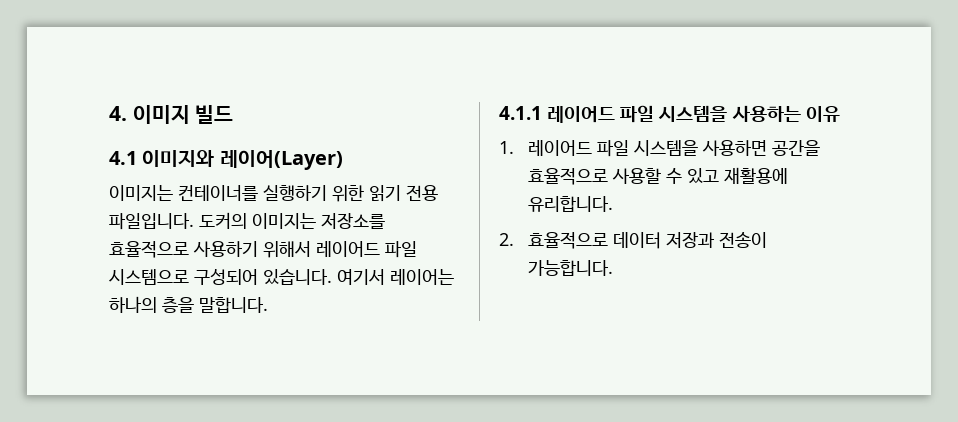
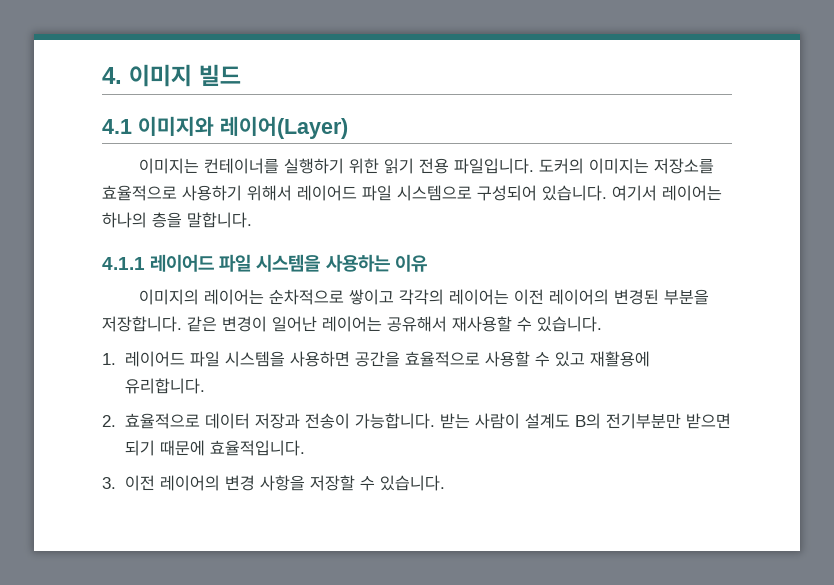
(840, 114) none -> [139,289,710,305] [102,316,602,332] // 이미지의 레이어는 순차적으로 쌓이고 각각의 레이어는 이전 레이어의 변경된 부분을 저장합니다. 같은 변경이 일어난 레이어는 공유해서 재사용할 수 있습니다.
(614, 268) none -> [439,413,731,429] [124,440,305,456] [102,475,445,491] 받는 사람이 설계도 B의 전기부분만 받으면 되기 때문에 효율적입니다. // 3. 이전 레이어의 변경 사항을 저장할 수 있습니다.

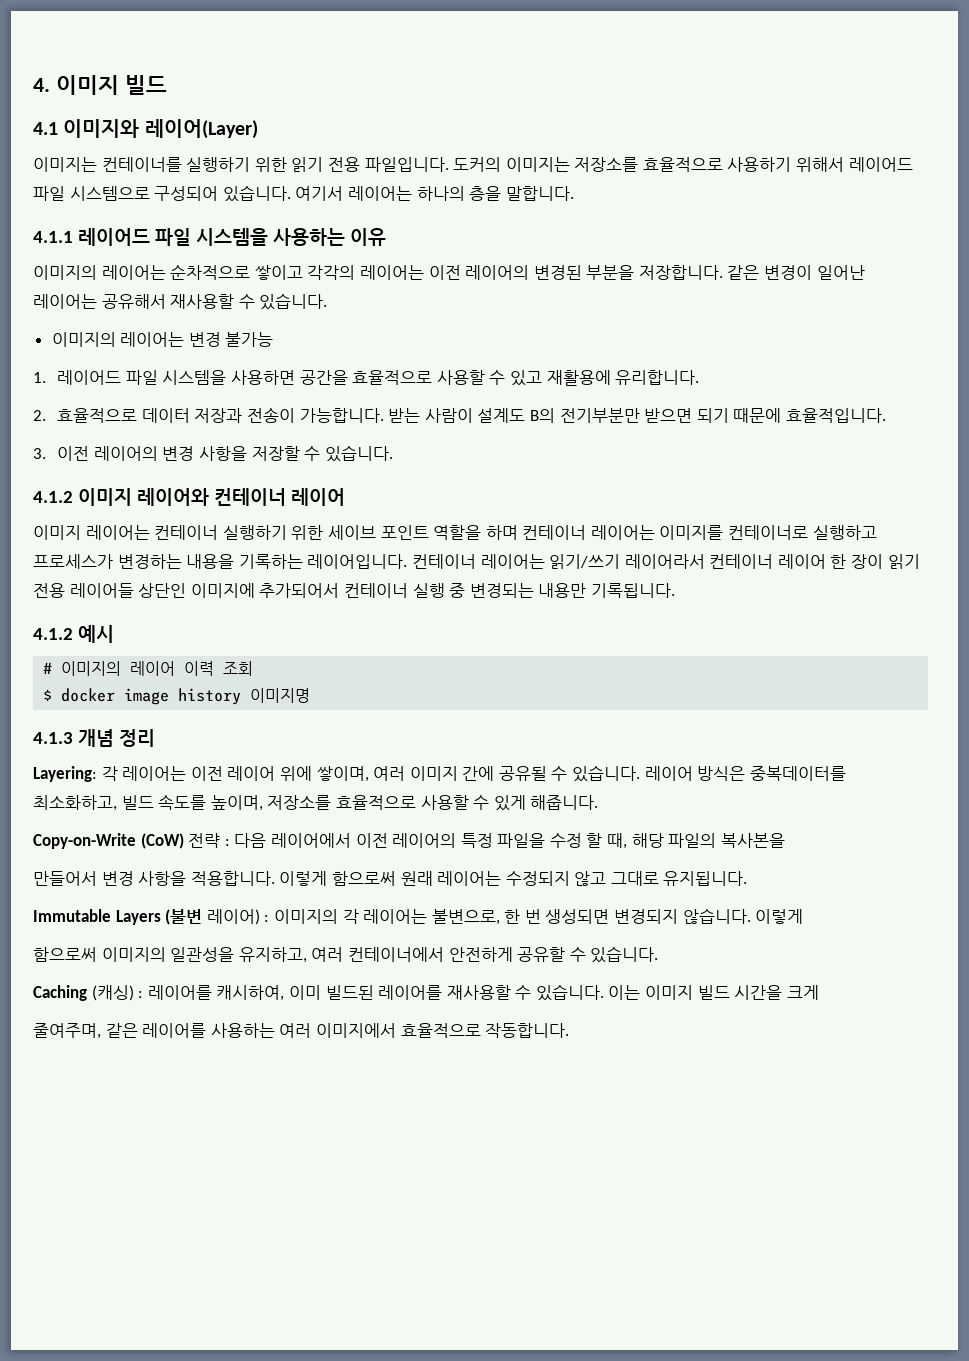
(602, 324) none -> [51,332,274,347] // 이미지의 레이어는 변경 불가능
(445, 483) none -> [33,488,345,506] [33,525,877,540] [33,554,920,569] [33,583,675,598] [33,625,114,643] [43,661,254,676] [43,688,311,705] [33,729,155,747] [33,765,846,782] [33,794,599,811] [33,833,785,849] [33,871,748,886] [33,908,804,925] [33,946,659,963] [33,984,819,1001] [33,1023,570,1039] // 4.1.2 이미지 레이어와 컨테이너 레이어 // 이미지 레이어는 컨테이너 실행하기 위한 세이브 포인트 역할을 하며 컨테이너 레이어는 이미지를 컨테이너로 실행하고 프로세스가 변경하는 내용을 기록하는 레이어입니다. 컨테이너 레이어는 읽기/쓰기 레이어라서 컨테이너 레이어 한 장이 읽기 전용 레이어들 상단인 이미지에 추가되어서 컨테이너 실행 중 변경되는 내용만 기록됩니다. // 4.1.2 예시 // # 이미지의 레이어 이력 조회 // $ docker image history 이미지명 // 4.1.3 개념 정리 // Layering: 각 레이어는 이전 레이어 위에 쌓이며, 여러 이미지 간에 공유될 수 있습니다. 레이어 방식은 중복데이터를 최소화하고, 빌드 속도를 높이며, 저장소를 효율적으로 사용할 수 있게 해줍니다. // Copy-on-Write (CoW) 전략 : 다음 레이어에서 이전 레이어의 특정 파일을 수정 할 때, 해당 파일의 복사본을 // 만들어서 변경 사항을 적용합니다. 이렇게 함으로써 원래 레이어는 수정되지 않고 그대로 유지됩니다. // Immutable Layers (불변 레이어) : 이미지의 각 레이어는 불변으로, 한 번 생성되면 변경되지 않습니다. 이렇게 // 함으로써 이미지의 일관성을 유지하고, 여러 컨테이너에서 안전하게 공유할 수 있습니다. // Caching (캐싱) : 레이어를 캐시하여, 이미 빌드된 레이어를 재사용할 수 있습니다. 이는 이미지 빌드 시간을 크게 // 줄여주며, 같은 레이어를 사용하는 여러 이미지에서 효율적으로 작동합니다.

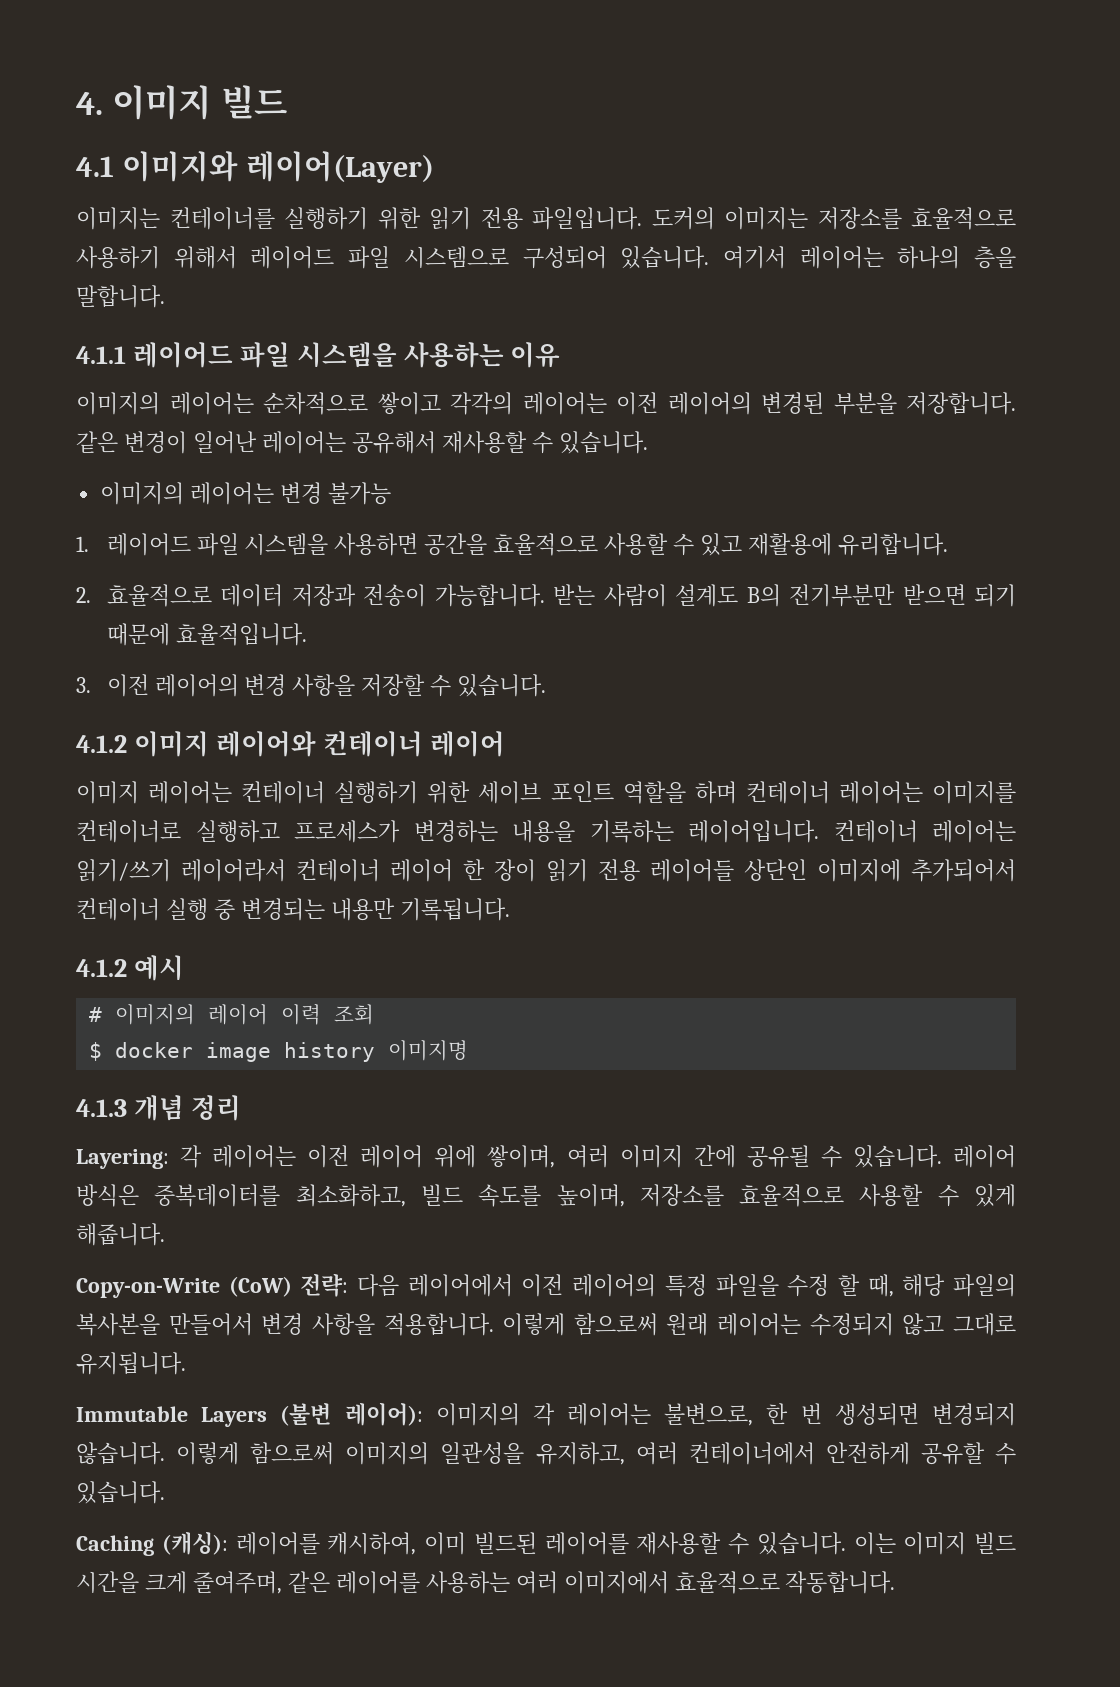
[188,833,230,848] 전략 : -> [300,1273,349,1297] 전략:
(785, 840) // -> (160, 1324) none
[206,909,270,925] 레이어) : -> [344,1402,423,1426] 레이어):
(804, 916) // -> (240, 1453) none
[91,985,144,1001] (캐싱) : -> [161,1532,228,1555] (캐싱):
(819, 992) // -> (187, 1582) none

